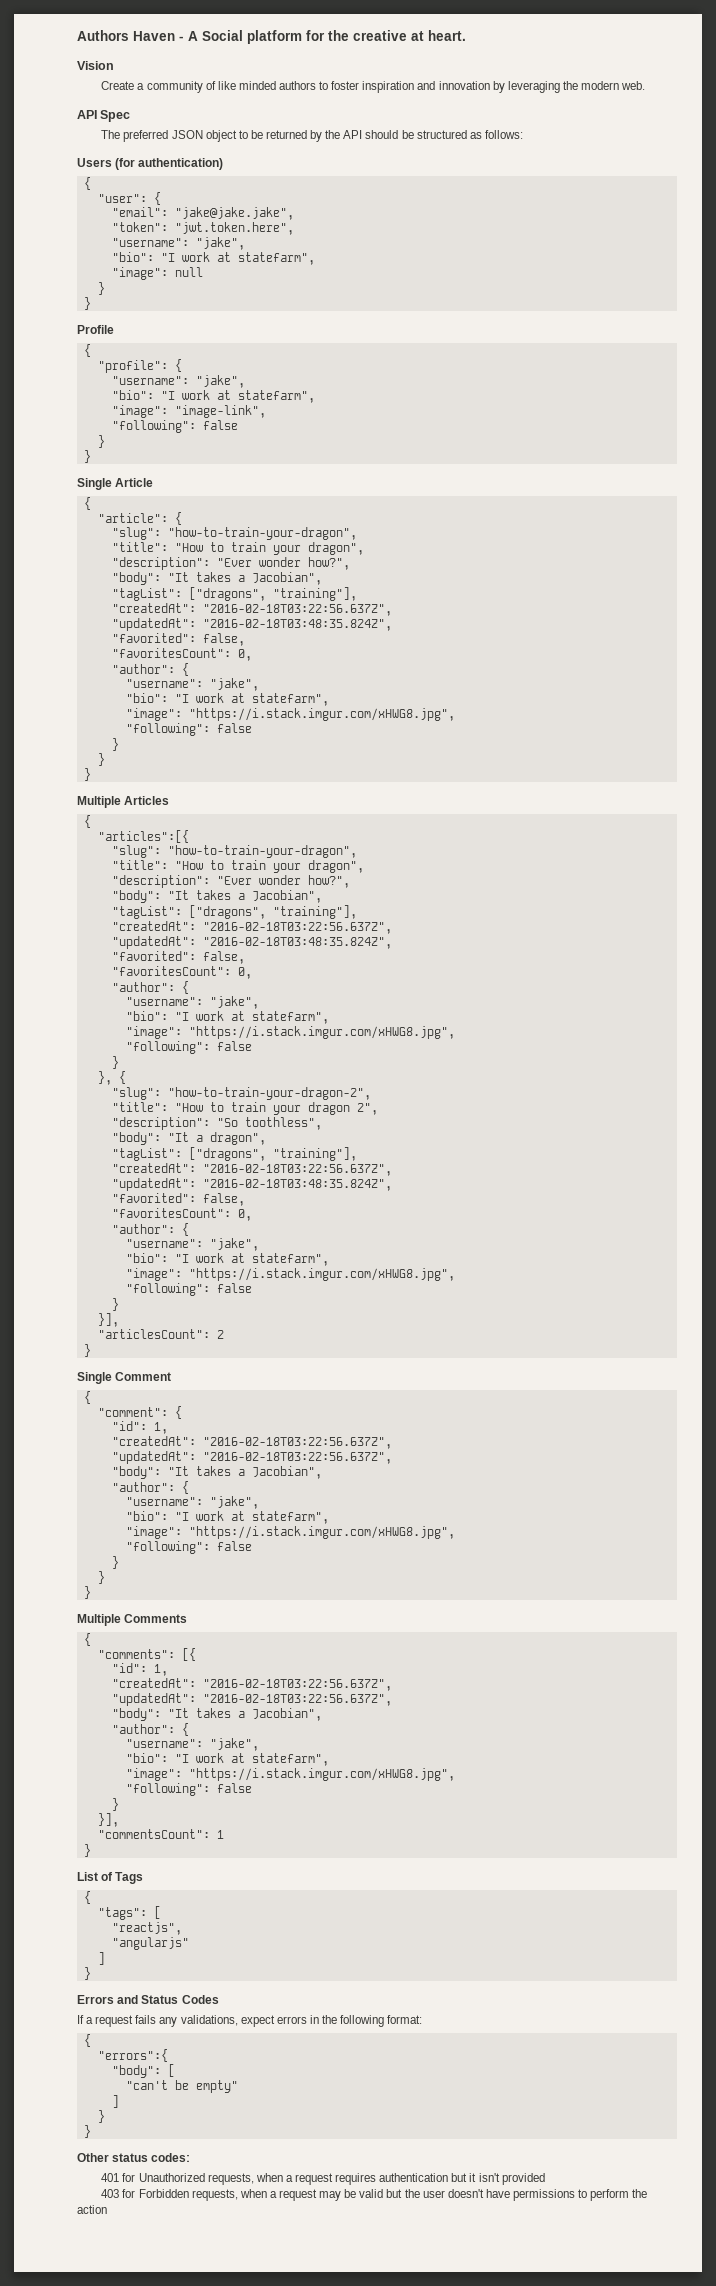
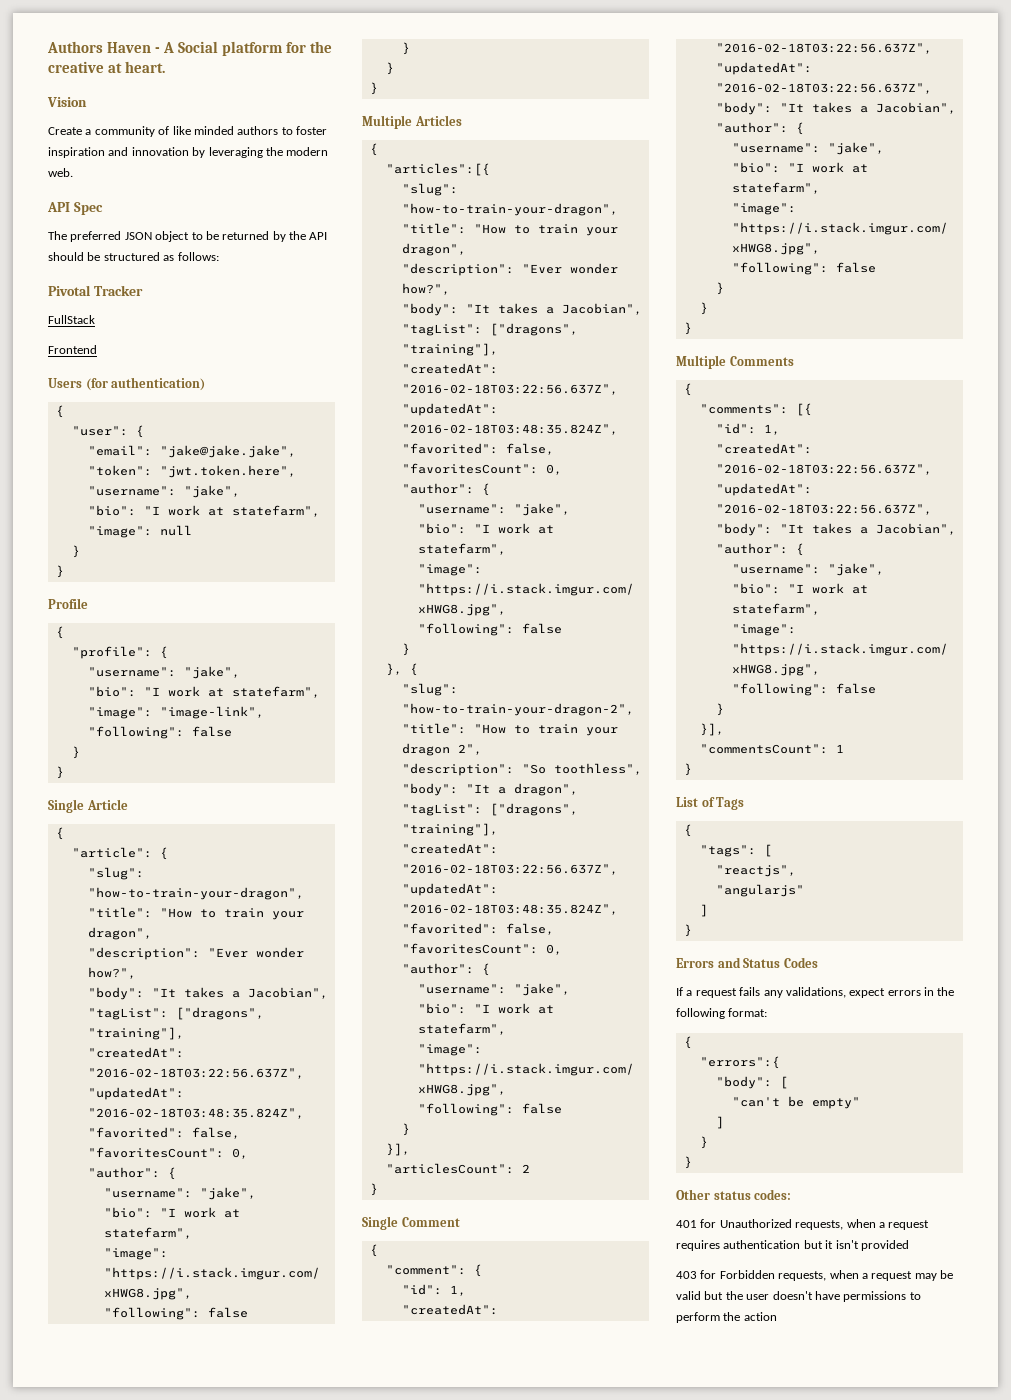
(523, 134) none -> [48,285,143,296] [48,315,95,324] [48,345,97,354] // Pivotal Tracker // FullStack // Frontend

